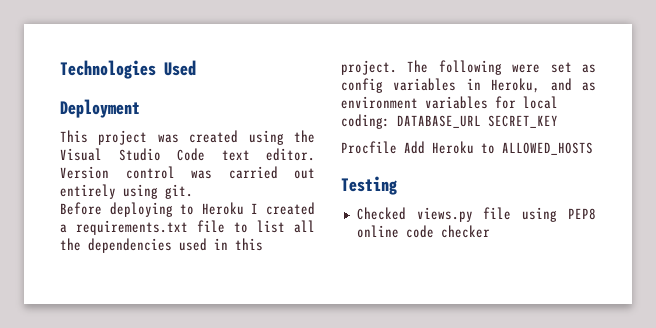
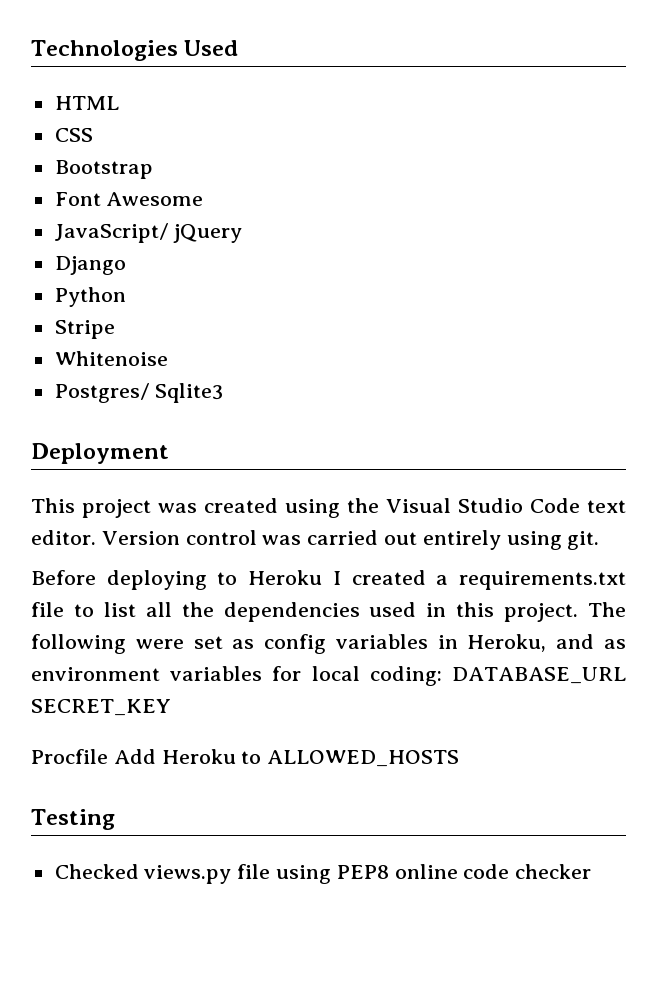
(196, 68) none -> [54,96,119,110] [54,128,93,142] [54,160,153,179] [54,192,204,206] [54,223,243,243] [54,256,126,275] [54,287,126,307] [54,320,115,339] [54,351,168,366] [54,383,224,403] // HTML // CSS // Bootstrap // Font Awesome // JavaScript/ jQuery // Django // Python // Stripe // Whitenoise // Postgres/ Sqlite3

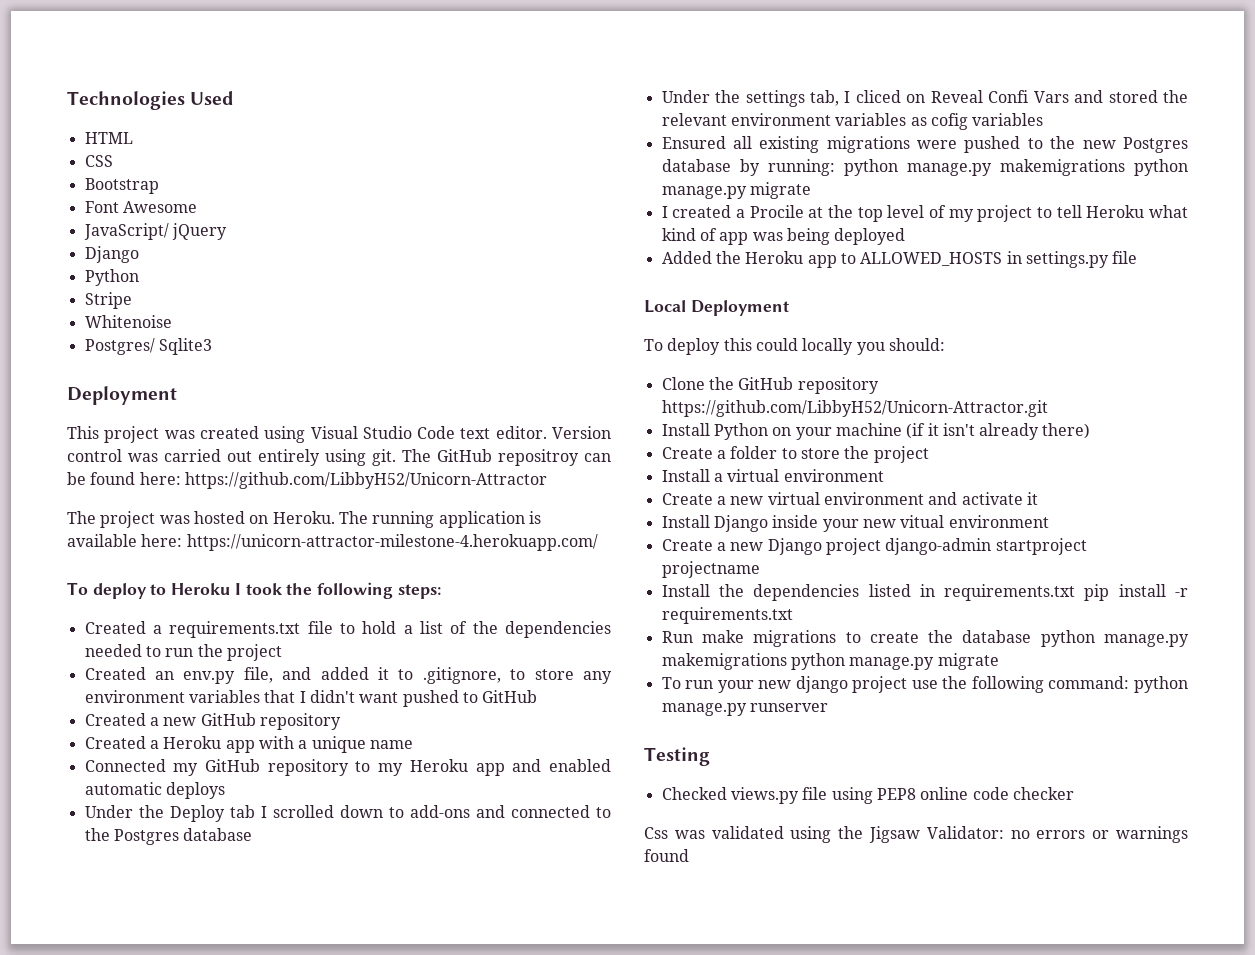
[347,498,379,513] the -> (306, 434) none
[31,570,626,590] [31,602,626,622] [31,634,626,654] [31,666,627,686] [31,699,171,716] [31,749,460,767] // Before deploying to Heroku I created a requirements.txt file to list all the dependencies used in this project. The following were set as config variables in Heroku, and as environment variables for local coding: DATABASE_URL SECRET_KEY // Procfile Add Heroku to ALLOWED_HOSTS -> [402,449,611,466] [67,472,547,489] [67,511,541,528] [67,534,598,551] [67,582,441,599] [84,621,611,638] [84,644,282,661] [84,667,612,684] [84,690,538,707] [84,713,341,730] [84,736,413,753] [84,759,611,776] [84,782,225,799] [84,805,611,822] [84,828,253,845] [661,90,1188,107] [661,113,1044,130] [661,136,1188,153] [661,159,1188,176] [661,182,811,199] [661,205,1188,222] [661,228,906,245] [661,251,1138,268] [644,300,789,316] [644,338,945,355] [661,377,879,394] [661,400,1048,417] [661,423,1091,440] [661,446,929,463] [661,469,884,482] [661,492,1038,505] [661,515,1049,532] [661,538,1087,555] [661,561,760,578] [661,584,1188,601] [661,607,793,624] [661,630,1189,647] [661,653,999,670] [661,676,1188,693] [661,703,828,716] The GitHub repositroy can be found here: https://github.com/LibbyH52/Unicorn-Attractor // The project was hosted on Heroku. The running application is available here: https://unicorn-attractor-milestone-4.herokuapp.com/ // To deploy to Heroku I took the following steps: // Created a requirements.txt file to hold a list of the dependencies needed to run the project // Created an env.py file, and added it to .gitignore, to store any environment variables that I didn't want pushed to GitHub // Created a new GitHub repository // Created a Heroku app with a unique name // Connected my GitHub repository to my Heroku app and enabled automatic deploys // Under the Deploy tab I scrolled down to add-ons and connected to the Postgres database // Under the settings tab, I cliced on Reveal Confi Vars and stored the relevant environment variables as cofig variables // Ensured all existing migrations were pushed to the new Postgres database by running: python manage.py makemigrations python manage.py migrate // I created a Procile at the top level of my project to tell Heroku what kind of app was being deployed // Added the Heroku app to ALLOWED_HOSTS in settings.py file // Local Deployment // To deploy this could locally you should: // Clone the GitHub repository https://github.com/LibbyH52/Unicorn-Attractor.git // Install Python on your machine (if it isn't already there) // Create a folder to store the project // Install a virtual environment // Create a new virtual environment and activate it // Install Django inside your new vitual environment // Create a new Django project django-admin startproject projectname // Install the dependencies listed in requirements.txt pip install -r requirements.txt // Run make migrations to create the database python manage.py makemigrations python manage.py migrate // To run your new django project use the following command: python manage.py runserver
(592, 871) none -> [644,826,1188,843] [644,849,689,862] // Css was validated using the Jigsaw Validator: no errors or warnings found

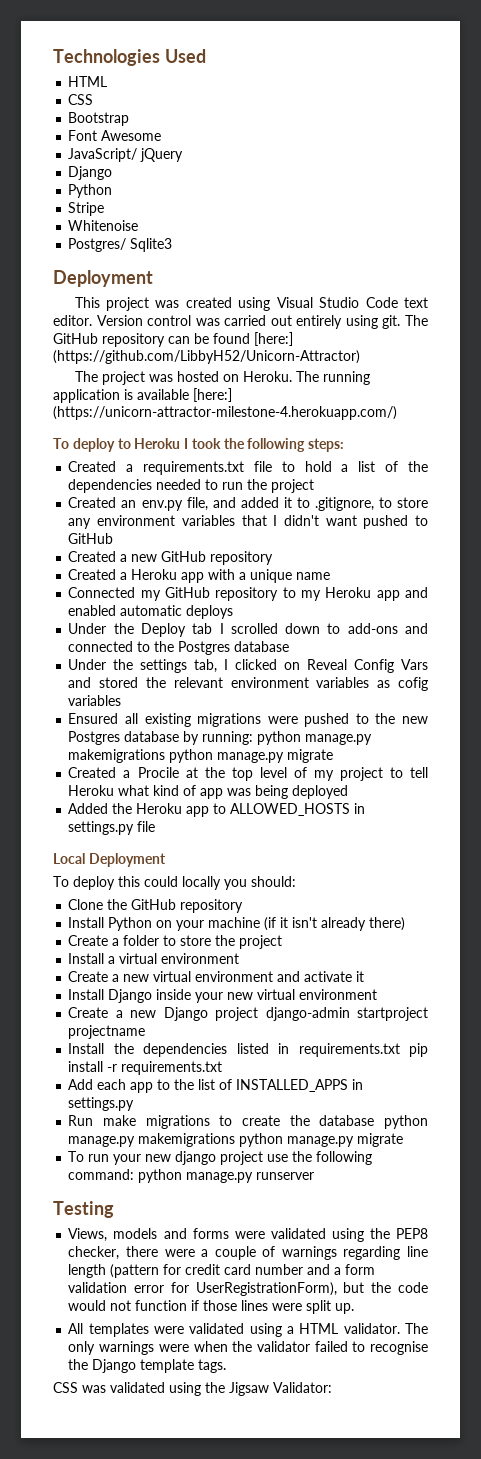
[498,449,579,466] repositroy -> [102,333,165,347] repository
[139,472,547,489] here: https://github.com/LibbyH52/Unicorn-Attractor -> [254,332,293,346] [53,350,360,364] [here:] (https://github.com/LibbyH52/Unicorn-Attractor)
[141,534,598,551] here: https://unicorn-attractor-milestone-4.herokuapp.com/ -> [193,388,232,402] [53,406,397,420] [here:] (https://unicorn-attractor-milestone-4.herokuapp.com/)
[855,90,901,103] cliced -> [235,659,278,670] clicked
[988,90,1029,103] Confi -> [354,659,395,673] Config
[661,205,732,218] I created -> [68,767,117,778] Created
[661,400,1048,417] https://github.com/LibbyH52/Unicorn-Attractor.git -> (244, 906) none
[900,515,945,528] vitual -> [257,989,296,1000] virtual
(793, 615) none -> [68,1079,364,1093] [68,1097,135,1111] // Add each app to the list of INSTALLED_APPS in settings.py
[661,787,1074,804] [644,827,668,839] Checked views.py file using PEP8 online code checker // Css -> [68,1228,428,1242] [68,1246,428,1260] [68,1264,376,1278] [68,1282,428,1296] [68,1300,355,1314] [68,1323,428,1337] [68,1341,428,1355] [68,1359,227,1373] [53,1382,78,1393] Views, models and forms were validated using the PEP8 checker, there were a couple of warnings regarding line length (pattern for credit card number and a form validation error for UserRegistrationForm), but the code would not function if those lines were split up. // All templates were validated using a HTML validator. The only warnings were when the validator failed to recognise the Django template tags. // CSS
[1010,826,1188,843] [644,849,689,862] no errors or warnings found -> (332, 1387) none

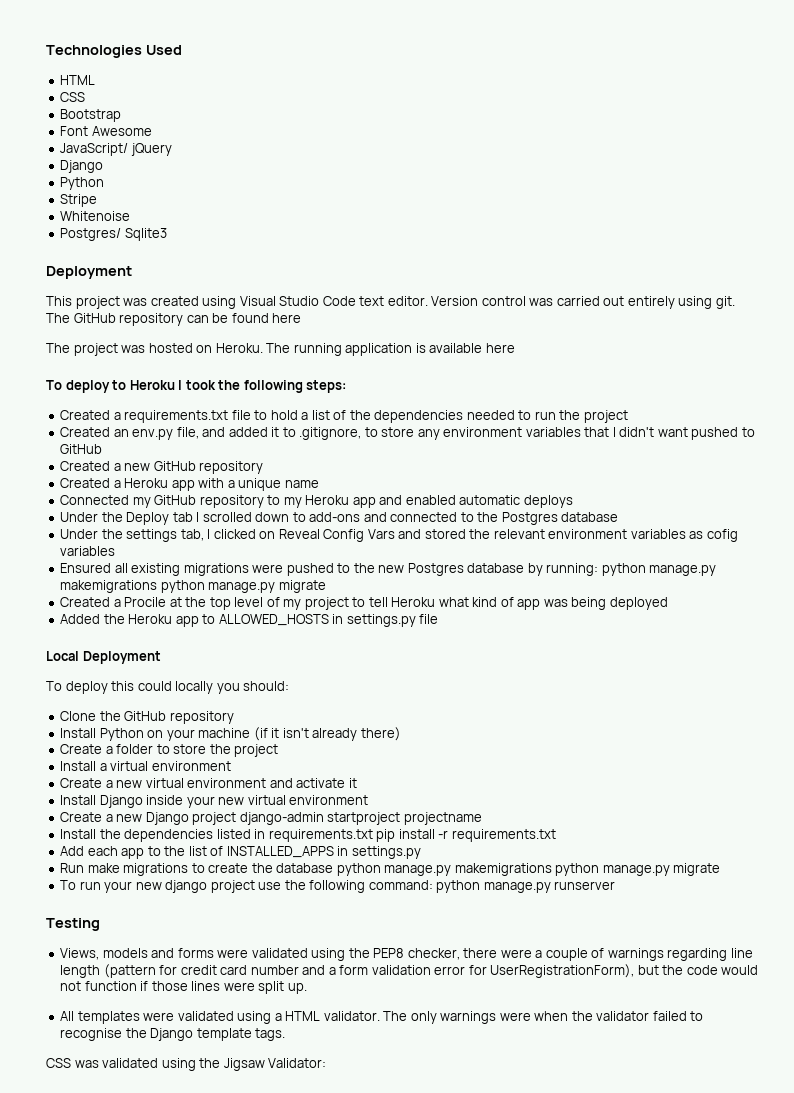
[254,332,293,346] [53,350,360,364] [here:] (https://github.com/LibbyH52/Unicorn-Attractor) -> [272,313,302,323] here
[193,388,232,402] [53,406,397,420] [here:] (https://unicorn-attractor-milestone-4.herokuapp.com/) -> [485,343,515,353] here

